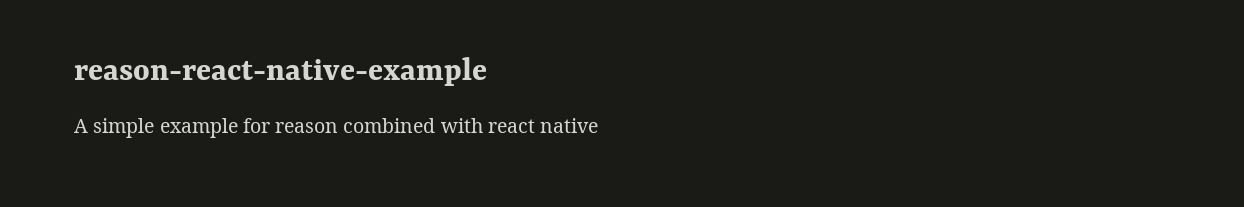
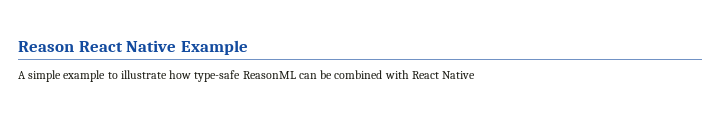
[74,57,487,86] reason-react-native-example -> [18,40,248,55] Reason React Native Example
[242,118,599,133] for reason combined with react native -> [107,70,476,82] to illustrate how type-safe ReasonML can be combined with React Native

